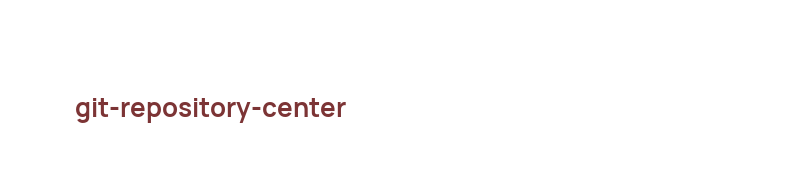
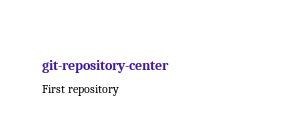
(346, 110) none -> [42,85,120,96] // First repository

